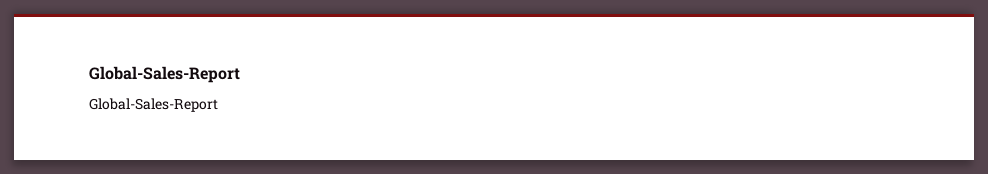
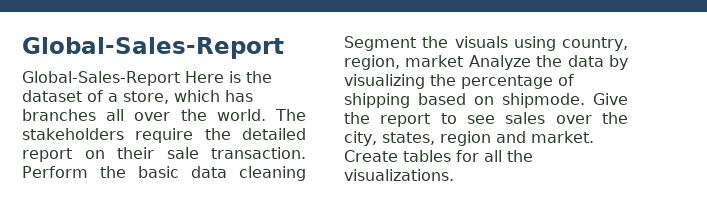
(218, 105) none -> [185,71,272,83] [22,90,253,104] [22,109,306,121] [22,128,306,143] [22,147,306,162] [22,166,306,181] [344,36,628,51] [344,55,628,70] [344,74,574,89] [344,93,628,108] [344,112,628,127] [344,131,594,146] [344,150,533,162] [344,169,454,181] Here is the dataset of a store, which has branches all over the world. The stakeholders require the detailed report on their sale transaction. Perform the basic data cleaning Segment the visuals using country, region, market Analyze the data by visualizing the percentage of shipping based on shipmode. Give the report to see sales over the city, states, region and market. Create tables for all the visualizations.

